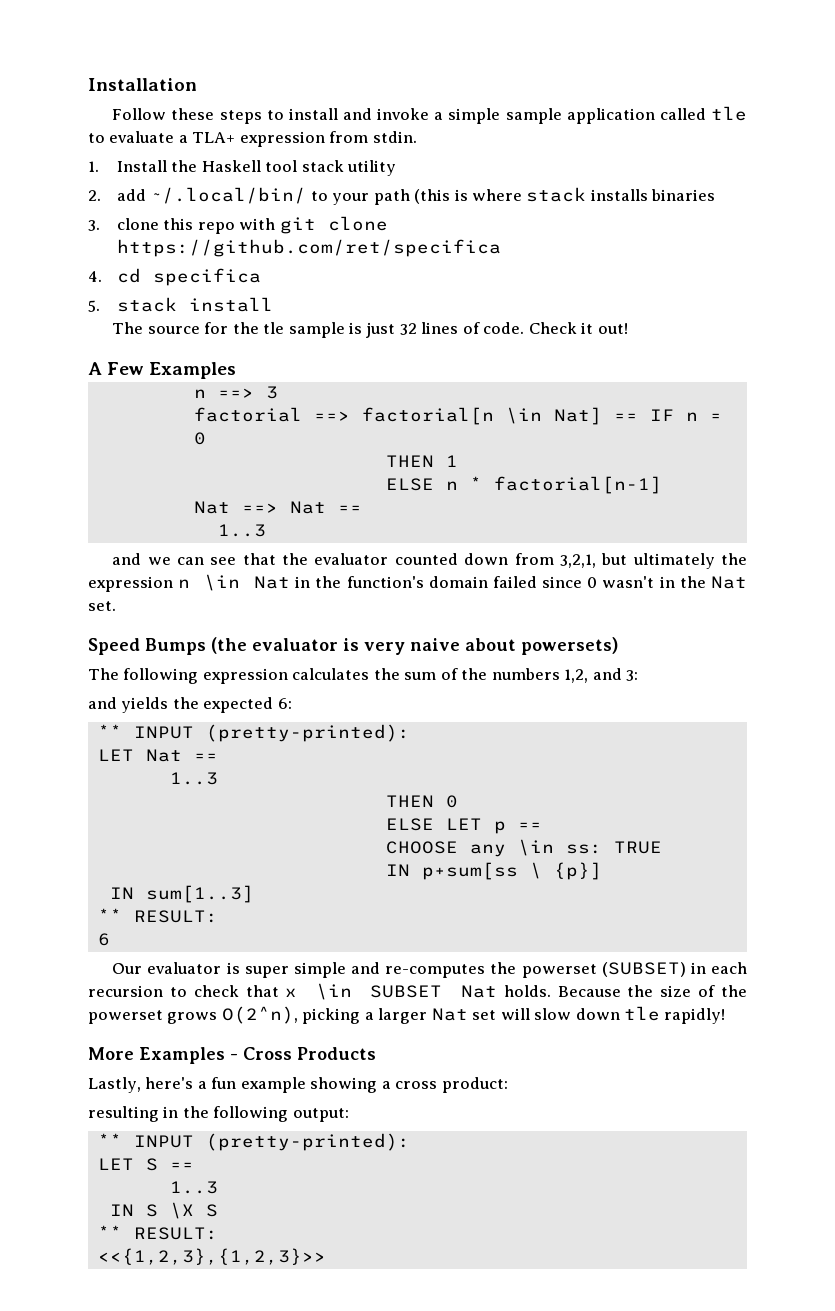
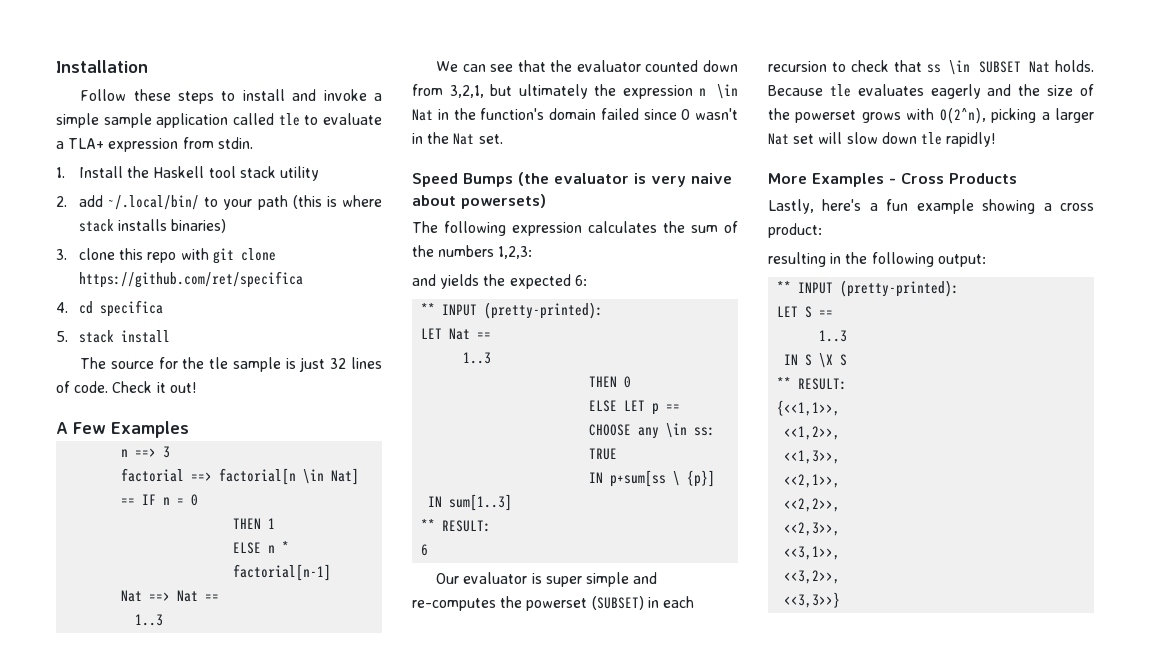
[651,189,716,201] binaries -> [171,219,227,233] binaries)
[112,553,171,565] and we -> [436,61,459,72] We
[564,668,639,683] 1,2, and 3: -> [498,246,533,259] 1,2,3:
[285,988,298,997] x -> [926,64,941,73] ss
(621, 991) none -> [829,84,1012,99] tle evaluates eagerly and
(218, 1018) none -> [906,108,935,120] with
[97,1248,326,1265] <<{1,2,3},{1,2,3}>> -> [777,400,841,416] [784,426,841,440] [784,450,841,464] [784,474,841,488] [784,498,841,512] [784,522,841,536] [784,546,841,560] [784,570,841,584] [784,592,841,608] {<<1,1>>, // <<1,2>>, // <<1,3>>, // <<2,1>>, // <<2,2>>, // <<2,3>>, // <<3,1>>, // <<3,2>>, // <<3,3>>}

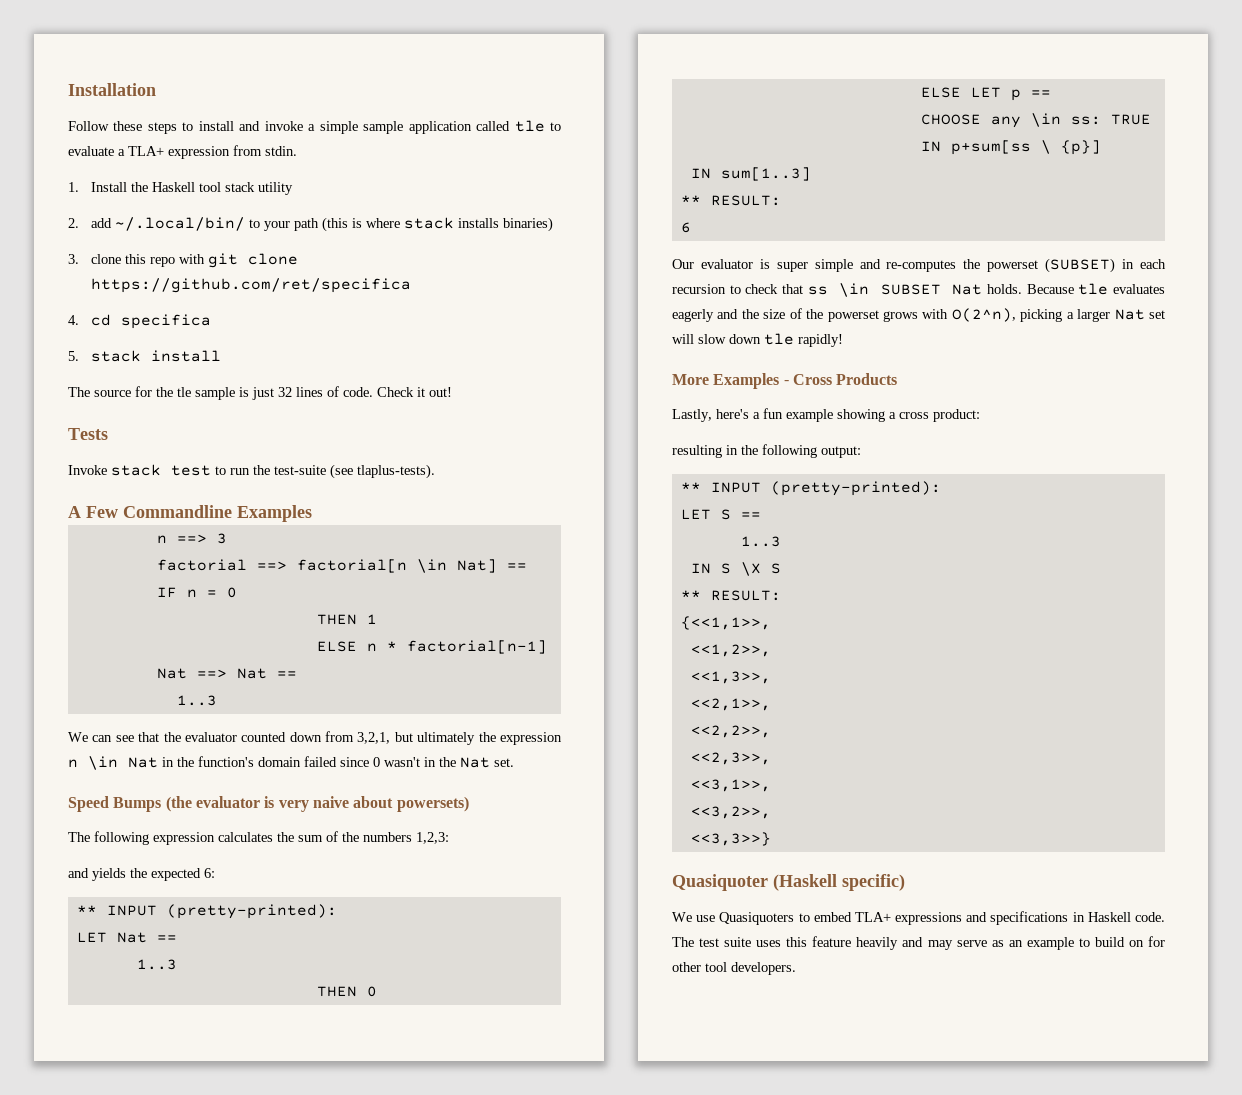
(196, 387) none -> [68,428,108,440] [68,464,435,479] // Tests // Invoke stack test to run the test-suite (see tlaplus-tests).
(106, 428) none -> [123,505,232,518] Commandline
(841, 600) none -> [672,874,905,891] [672,911,1165,925] [672,936,1165,950] [672,962,796,975] // Quasiquoter (Haskell specific) // We use Quasiquoters to embed TLA+ expressions and specifications in Haskell code. The test suite uses this feature heavily and may serve as an example to build on for other tool developers.

